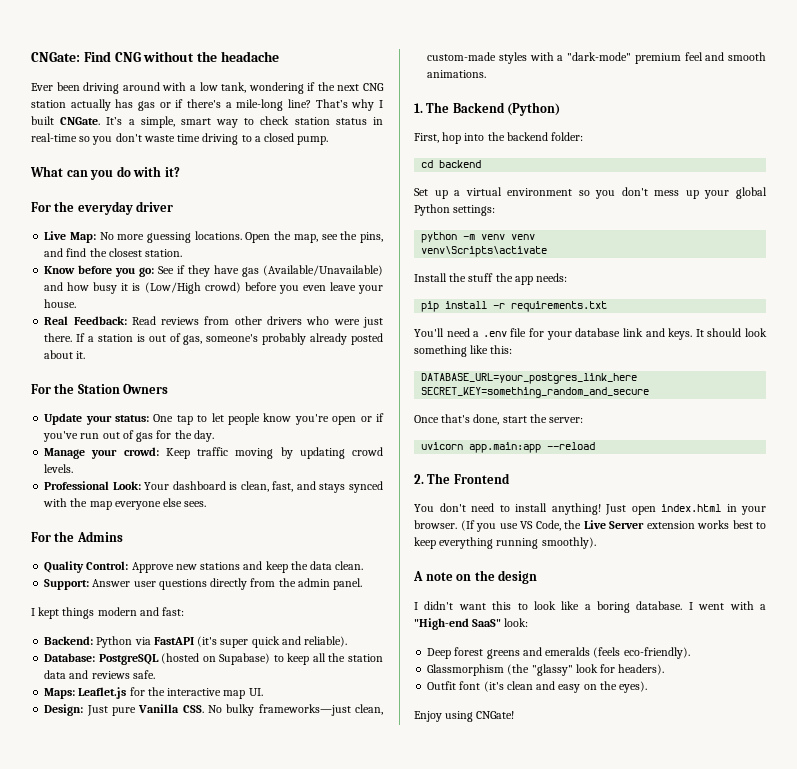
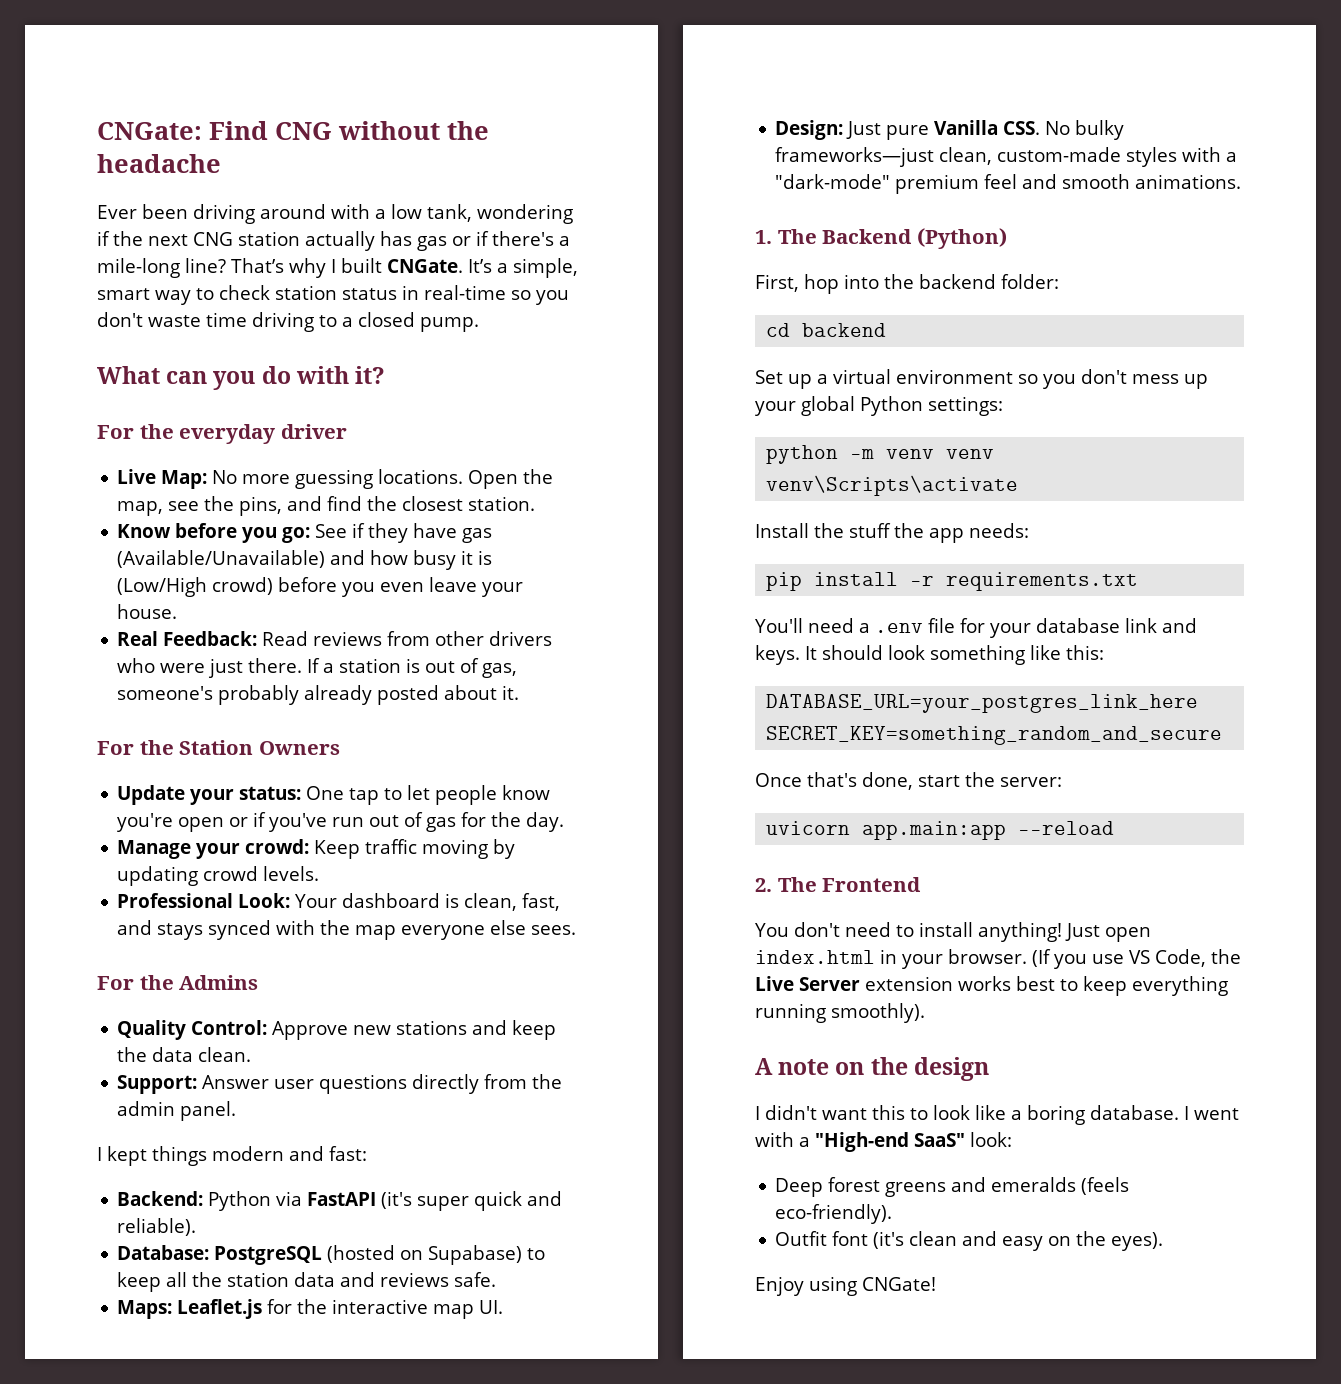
[427,664,665,676] // Glassmorphism (the "glassy" look for headers). -> (893, 1214) none

